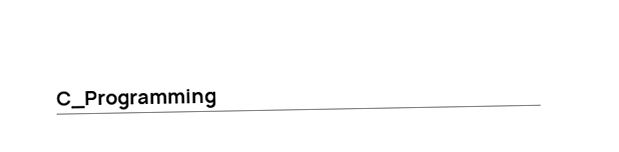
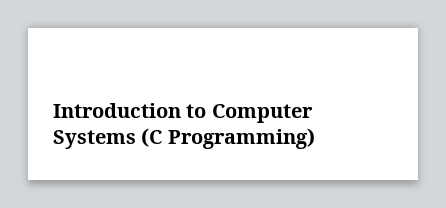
[56,88,217,111] C_Programming -> [53,103,313,123] [53,128,315,149] Introduction to Computer Systems (C Programming)

